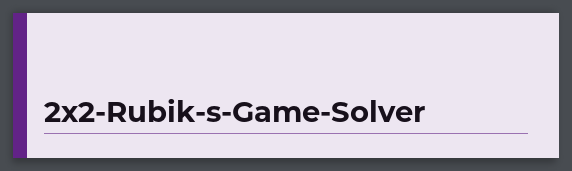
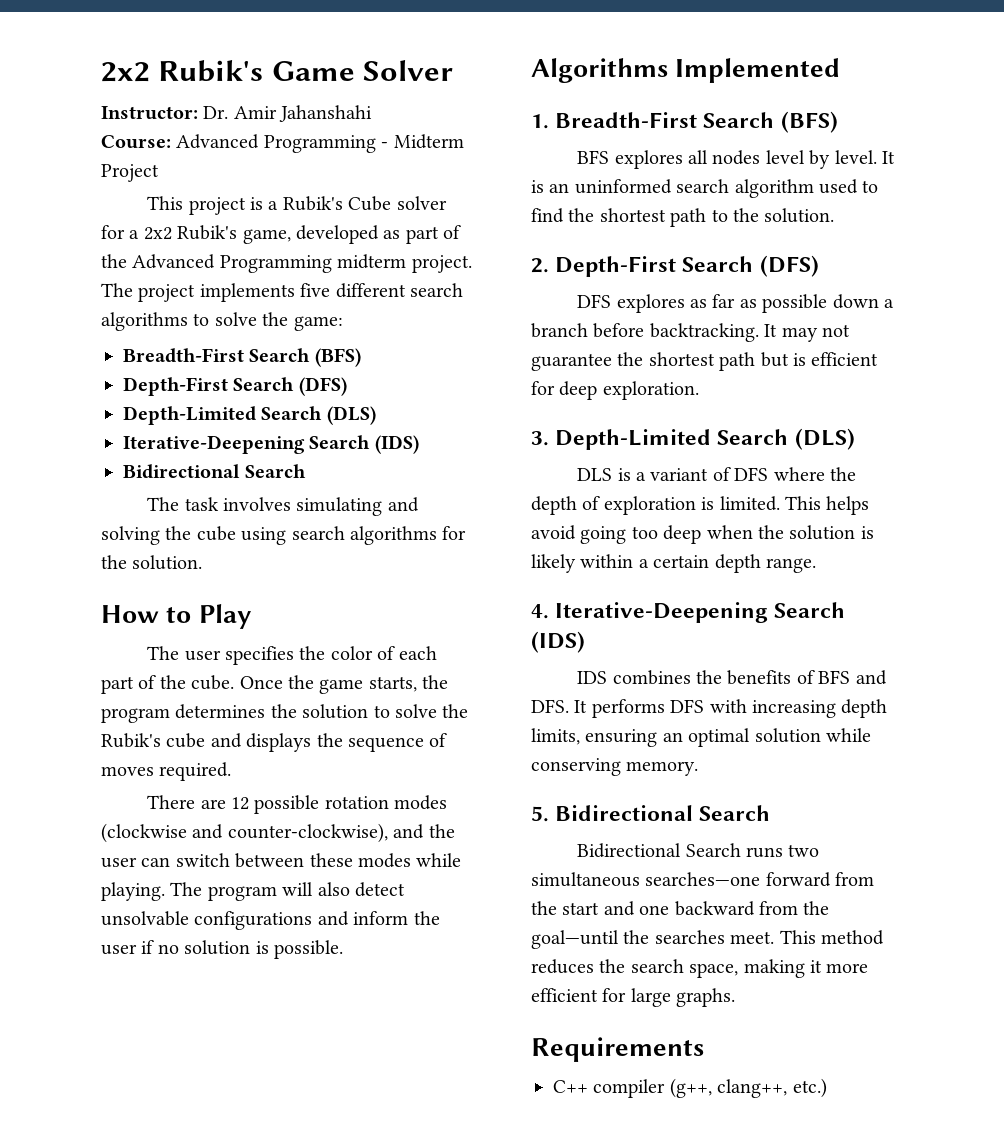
[44,98,426,122] 2x2-Rubik-s-Game-Solver -> [101,60,454,82] [101,105,373,122] [101,134,464,153] [101,164,159,182] [147,196,447,215] [101,225,462,244] [101,254,472,273] [101,283,463,302] [101,312,343,331] [123,348,361,367] [123,377,347,396] [123,406,376,425] [123,435,419,454] [123,464,307,479] [147,497,419,516] [101,526,467,545] [101,555,203,570] [101,604,252,629] [147,646,437,665] [101,675,449,694] [101,704,469,723] [101,733,448,752] [101,762,232,781] [147,795,448,814] [101,823,455,843] [101,853,462,868] [101,882,405,901] [101,911,440,930] [101,940,343,959] [531,58,841,83] [531,111,838,133] [577,150,896,169] [531,179,879,198] [531,208,835,227] [531,255,819,277] [577,294,895,313] [531,323,850,342] [531,352,879,371] [531,381,699,400] [531,428,855,450] [577,467,857,481] [531,496,870,515] [531,525,874,544] [531,554,816,573] [531,602,846,623] [531,631,585,653] [577,670,887,685] [531,699,888,718] [531,728,871,747] [531,758,699,776] [531,805,771,822] [577,843,820,858] [531,872,875,887] [531,901,830,916] [531,930,884,949] [531,959,869,978] [531,988,736,1007] [531,1037,704,1062] [553,1078,827,1098] 2x2 Rubik's Game Solver // Instructor: Dr. Amir Jahanshahi // Course: Advanced Programming - Midterm Project // This project is a Rubik's Cube solver for a 2x2 Rubik's game, developed as part of the Advanced Programming midterm project. The project implements five different search algorithms to solve the game: // Breadth-First Search (BFS) // Depth-First Search (DFS) // Depth-Limited Search (DLS) // Iterative-Deepening Search (IDS) // Bidirectional Search // The task involves simulating and solving the cube using search algorithms for the solution. // How to Play // The user specifies the color of each part of the cube. Once the game starts, the program determines the solution to solve the Rubik's cube and displays the sequence of moves required. // There are 12 possible rotation modes (clockwise and counter-clockwise), and the user can switch between these modes while playing. The program will also detect unsolvable configurations and inform the user if no solution is possible. // Algorithms Implemented // 1. Breadth-First Search (BFS) // BFS explores all nodes level by level. It is an uninformed search algorithm used to find the shortest path to the solution. // 2. Depth-First Search (DFS) // DFS explores as far as possible down a branch before backtracking. It may not guarantee the shortest path but is efficient for deep exploration. // 3. Depth-Limited Search (DLS) // DLS is a variant of DFS where the depth of exploration is limited. This helps avoid going too deep when the solution is likely within a certain depth range. // 4. Iterative-Deepening Search (IDS) // IDS combines the benefits of BFS and DFS. It performs DFS with increasing depth limits, ensuring an optimal solution while conserving memory. // 5. Bidirectional Search // Bidirectional Search runs two simultaneous searches—one forward from the start and one backward from the goal—until the searches meet. This method reduces the search space, making it more efficient for large graphs. // Requirements // C++ compiler (g++, clang++, etc.)

